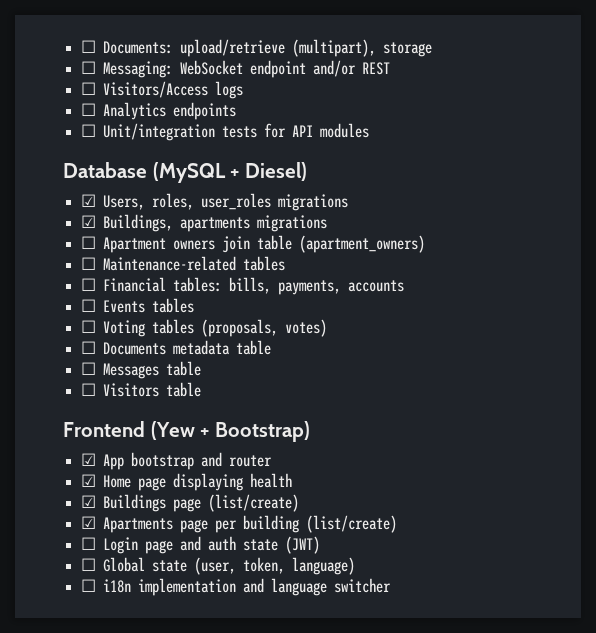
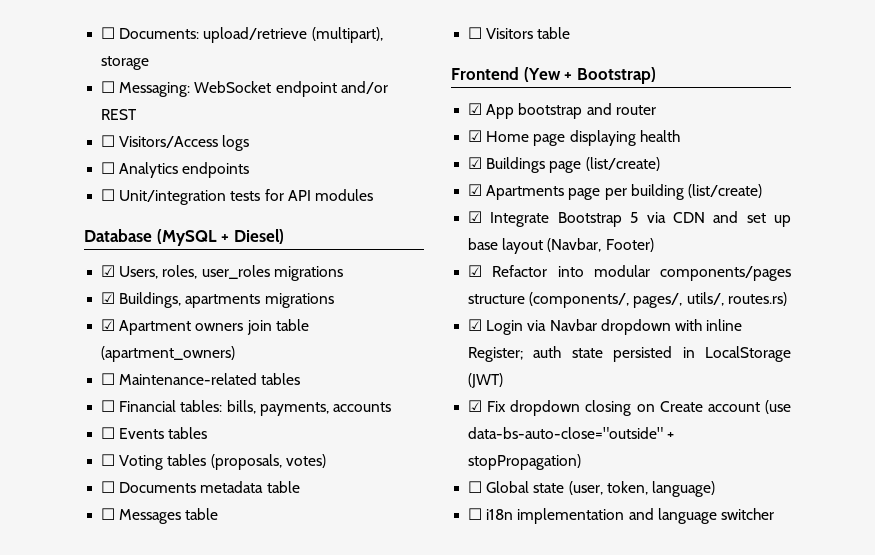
[81,236,97,249] ☐ -> [101,319,116,331] ☑
[81,536,321,554] ☐ Login page and auth state (JWT) -> [468,211,791,227] [468,238,654,254] [468,265,791,281] [468,292,787,308] [468,319,743,335] [468,346,791,362] [468,373,504,388] [468,400,791,416] [468,427,675,439] [468,454,582,470] ☑ Integrate Bootstrap 5 via CDN and set up base layout (Navbar, Footer) // ☑ Refactor into modular components/pages structure (components/, pages/, utils/, routes.rs) // ☑ Login via Navbar dropdown with inline Register; auth state persisted in LocalStorage (JWT) // ☑ Fix dropdown closing on Create account (use data-bs-auto-close="outside" + stopPropagation)

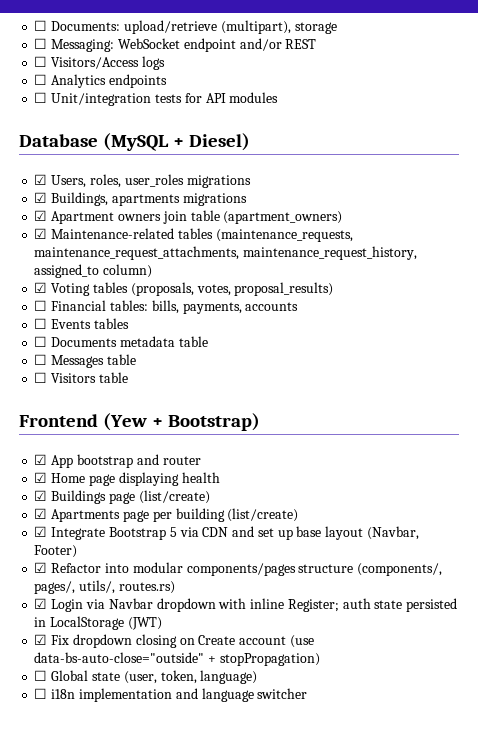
[101,373,116,385] ☐ -> [34,228,48,239] ☑
(301, 379) none -> [215,229,353,242] [34,246,418,260] [34,264,153,278] [34,282,334,296] (maintenance_requests, maintenance_request_attachments, maintenance_request_history, assigned_to column) // ☑ Voting tables (proposals, votes, proposal_results)
[101,454,326,470] // ☐ Voting tables (proposals, votes) -> (129, 323) none

